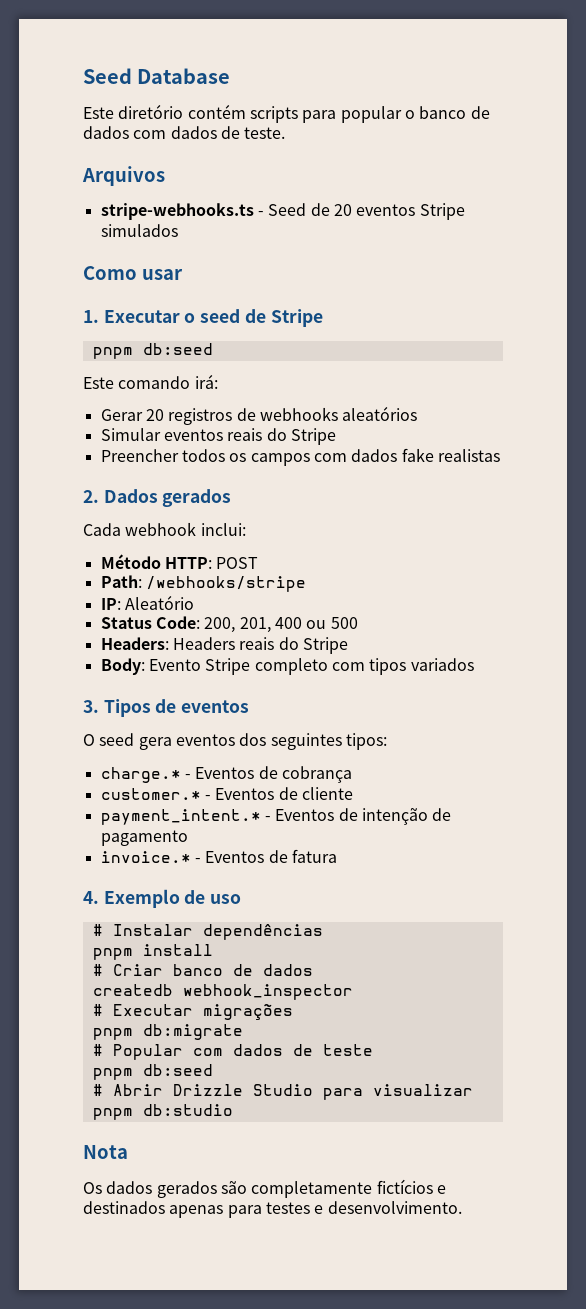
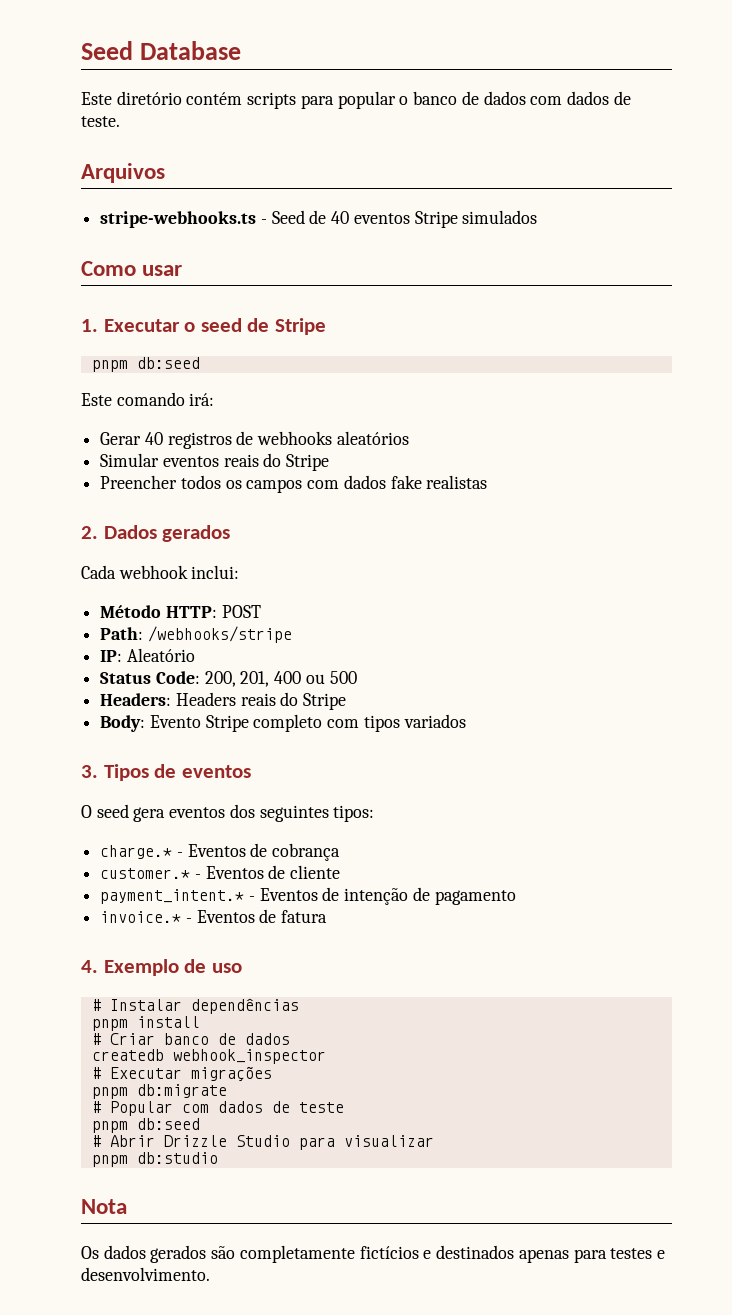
[333,204,352,216] 20 -> [331,211,350,224] 40
[145,409,164,421] 20 -> [144,432,163,445] 40

